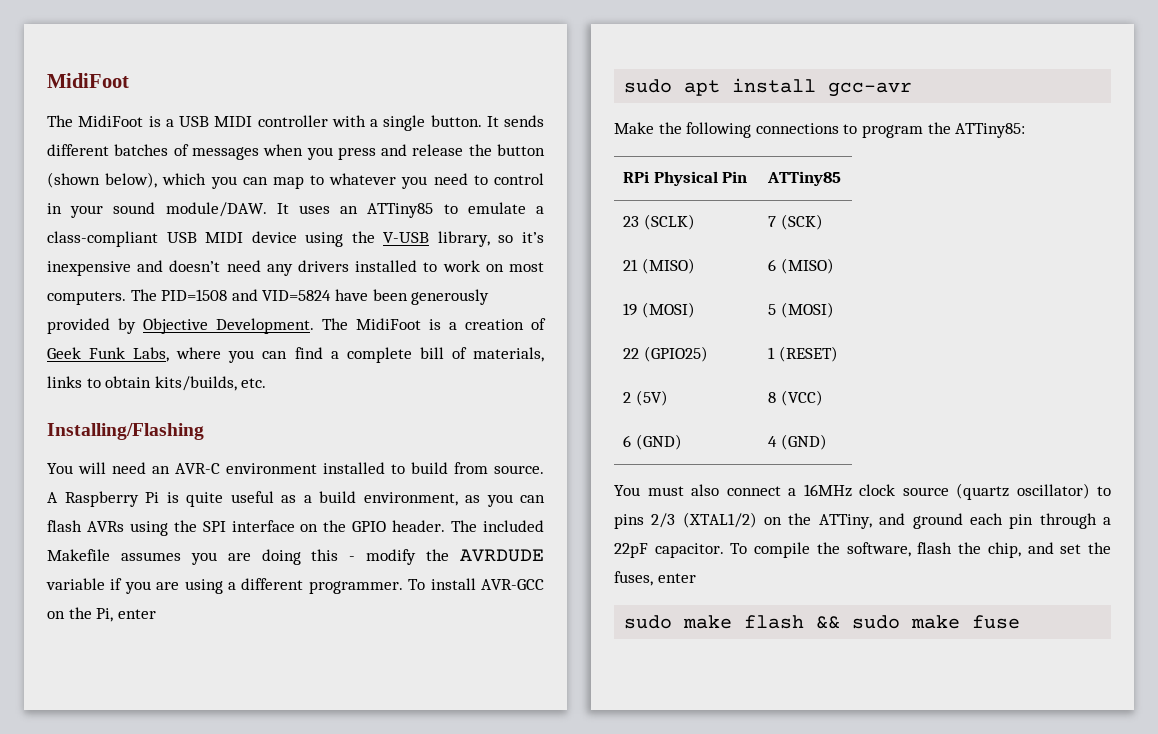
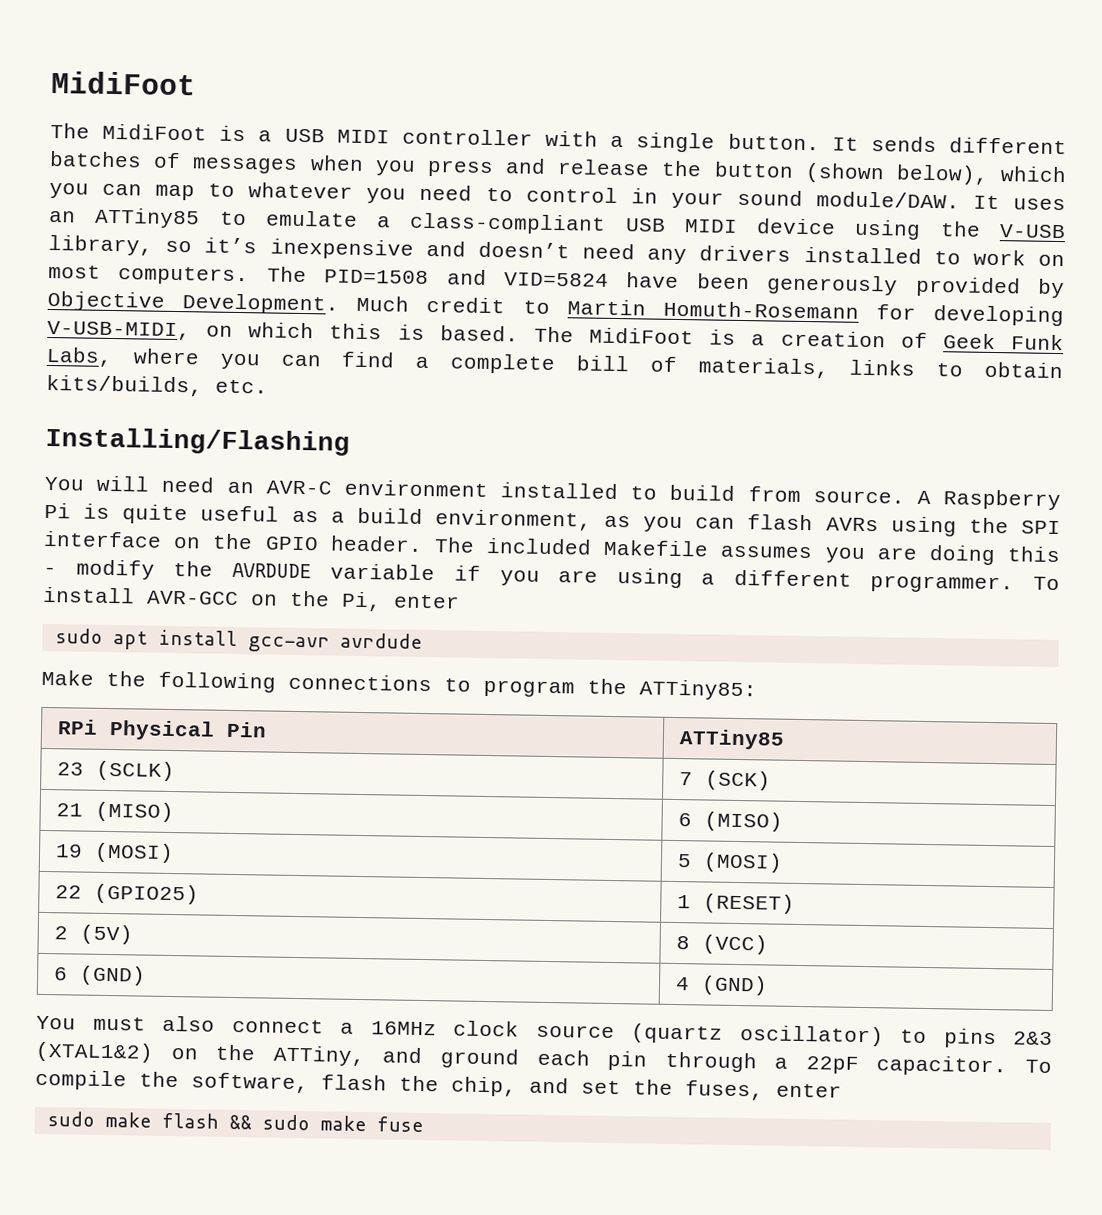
(314, 326) none -> [356,295,1064,327] [47,320,519,342] Much credit to Martin Homuth-Rosemann for developing V-USB-MIDI, on which this is based.
(913, 89) none -> [339,632,423,649] avrdude
[651,512,757,528] 2/3 (XTAL1/2) -> [1013,1031,1053,1046] [35,1041,154,1063] 2&3 (XTAL1&2)

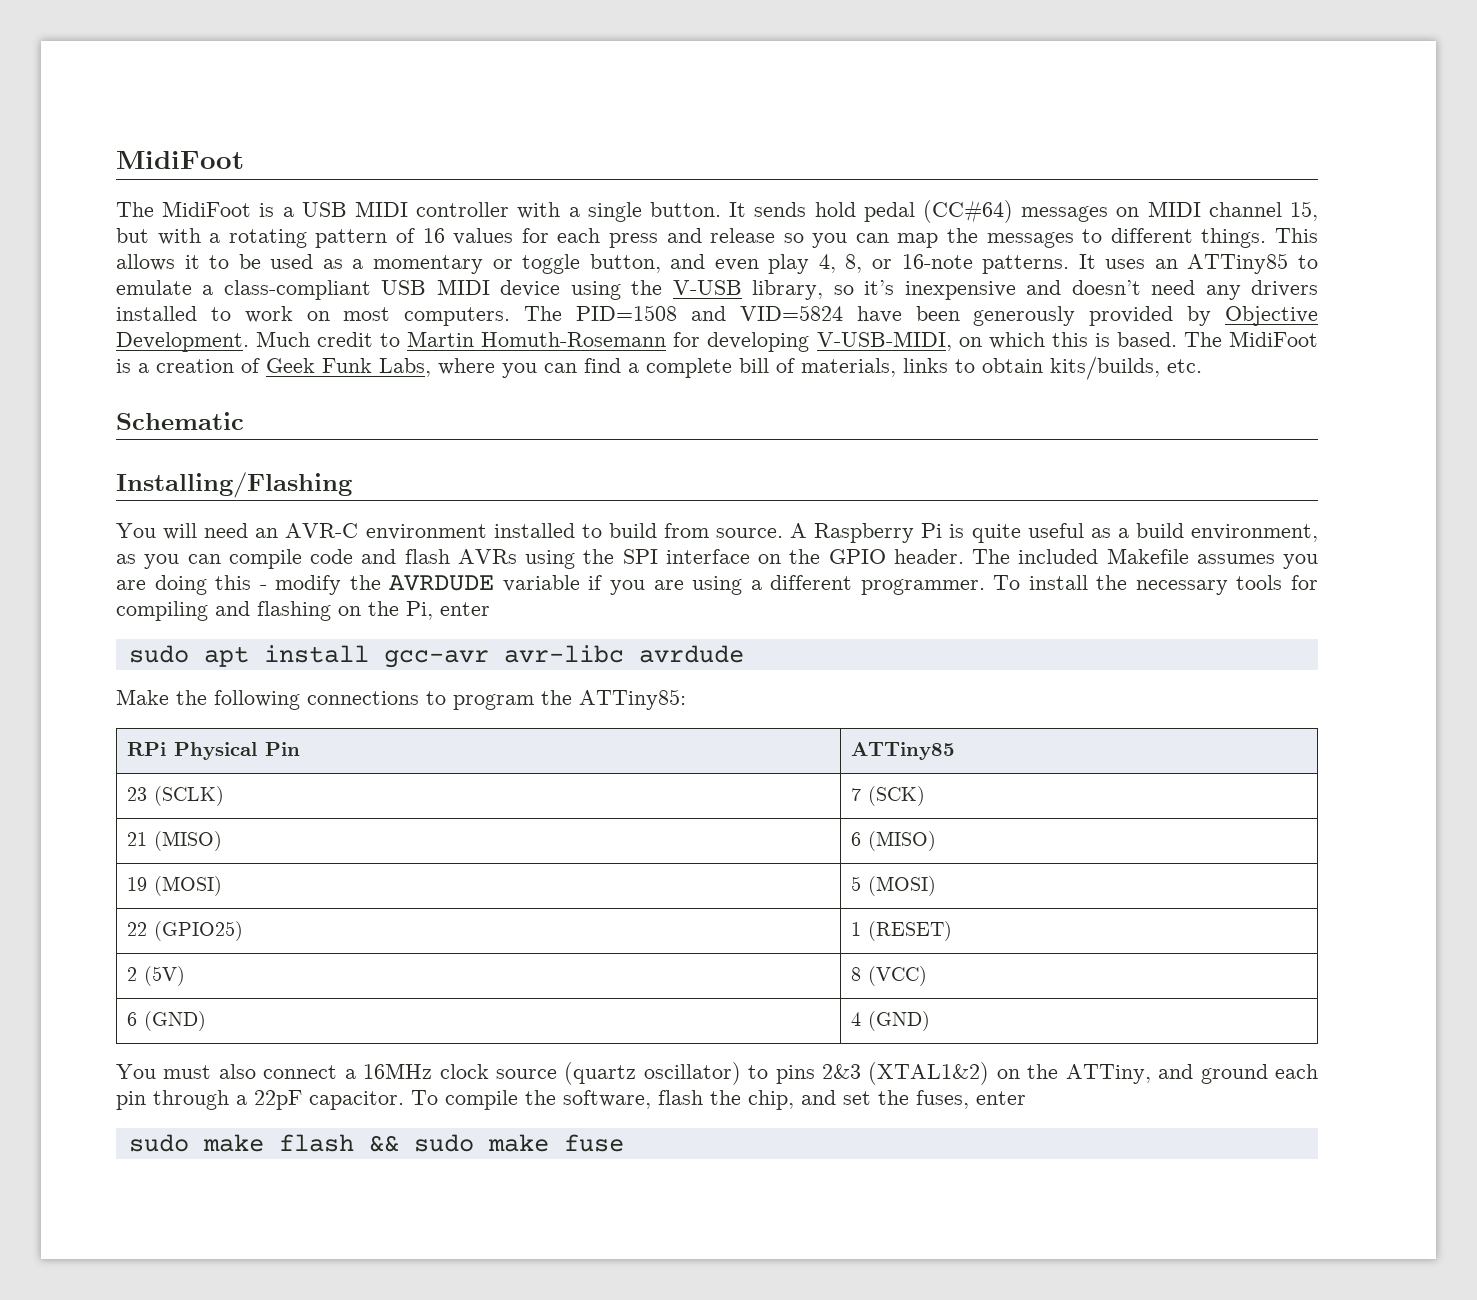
[949,137,1068,155] [49,150,1067,185] [49,182,960,209] different batches of messages when you press and release the button (shown below), which you can map to whatever you need to control in your sound module/DAW. -> [814,200,1319,223] [116,228,1318,248] [116,254,1070,274] hold pedal (CC#64) messages on MIDI channel 15, but with a rotating pattern of 16 values for each press and release so you can map the messages to different things. This allows it to be used as a momentary or toggle button, and even play 4, 8, or 16-note patterns.
(268, 386) none -> [116,412,244,430] // Schematic
(736, 523) none -> [228,549,397,569] compile code and
[147,590,239,606] AVR-GCC -> [1096,575,1318,595] [116,601,331,621] the necessary tools for compiling and flashing
(330, 644) none -> [503,645,624,663] avr-libc

